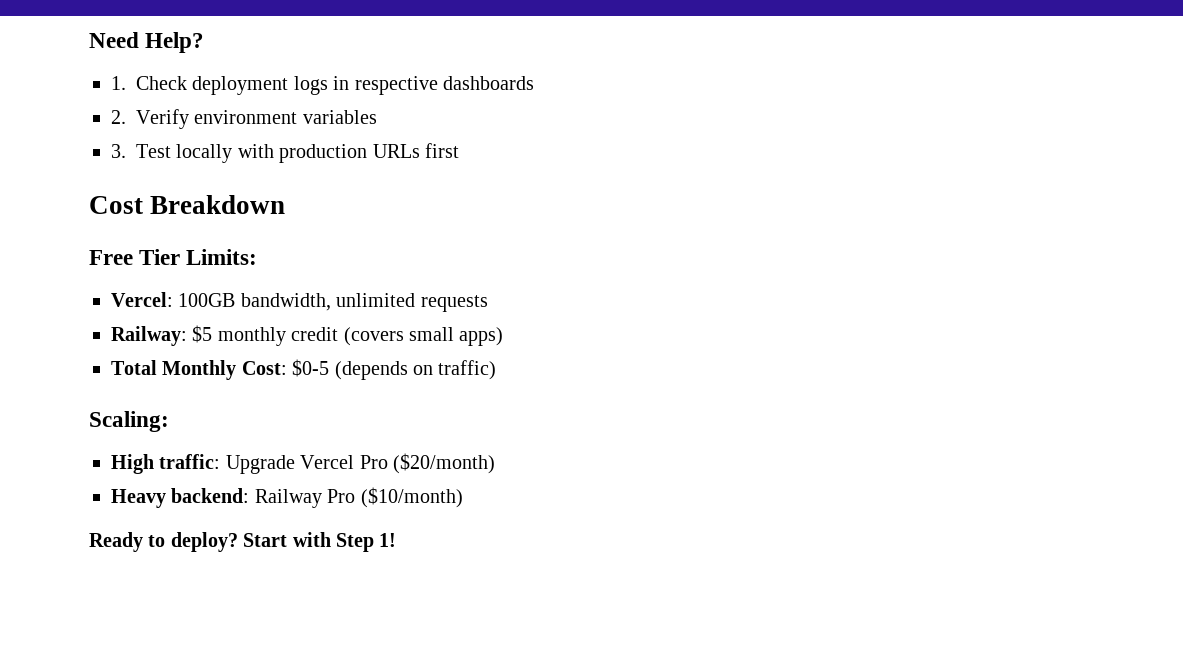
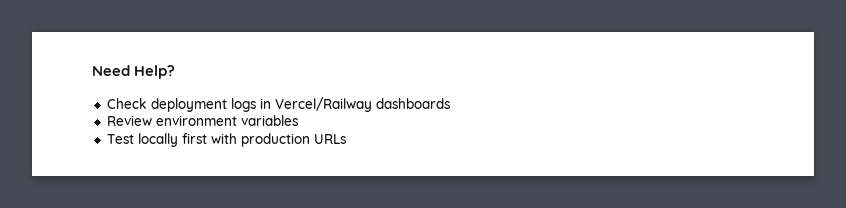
[111,76,126,90] 1. -> (176, 72) none
[354,76,438,95] respective -> [274,97,372,112] Vercel/Railway
[111,109,189,129] 2. Verify -> [106,115,152,126] Review
[111,144,126,158] 3. -> (298, 120) none
(233, 153) none -> [181,133,207,144] first
[425,143,459,158] [89,195,286,214] [89,249,258,265] [111,292,488,312] [111,325,504,346] [111,359,497,380] [89,411,169,432] [111,453,495,474] [111,487,463,508] [89,532,397,552] first // Cost Breakdown // Free Tier Limits: // Vercel: 100GB bandwidth, unlimited requests // Railway: $5 monthly credit (covers small apps) // Total Monthly Cost: $0-5 (depends on traffic) // Scaling: // High traffic: Upgrade Vercel Pro ($20/month) // Heavy backend: Railway Pro ($10/month) // Ready to deploy? Start with Step 1! -> (346, 139) none

